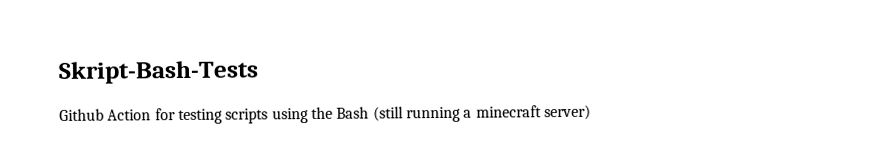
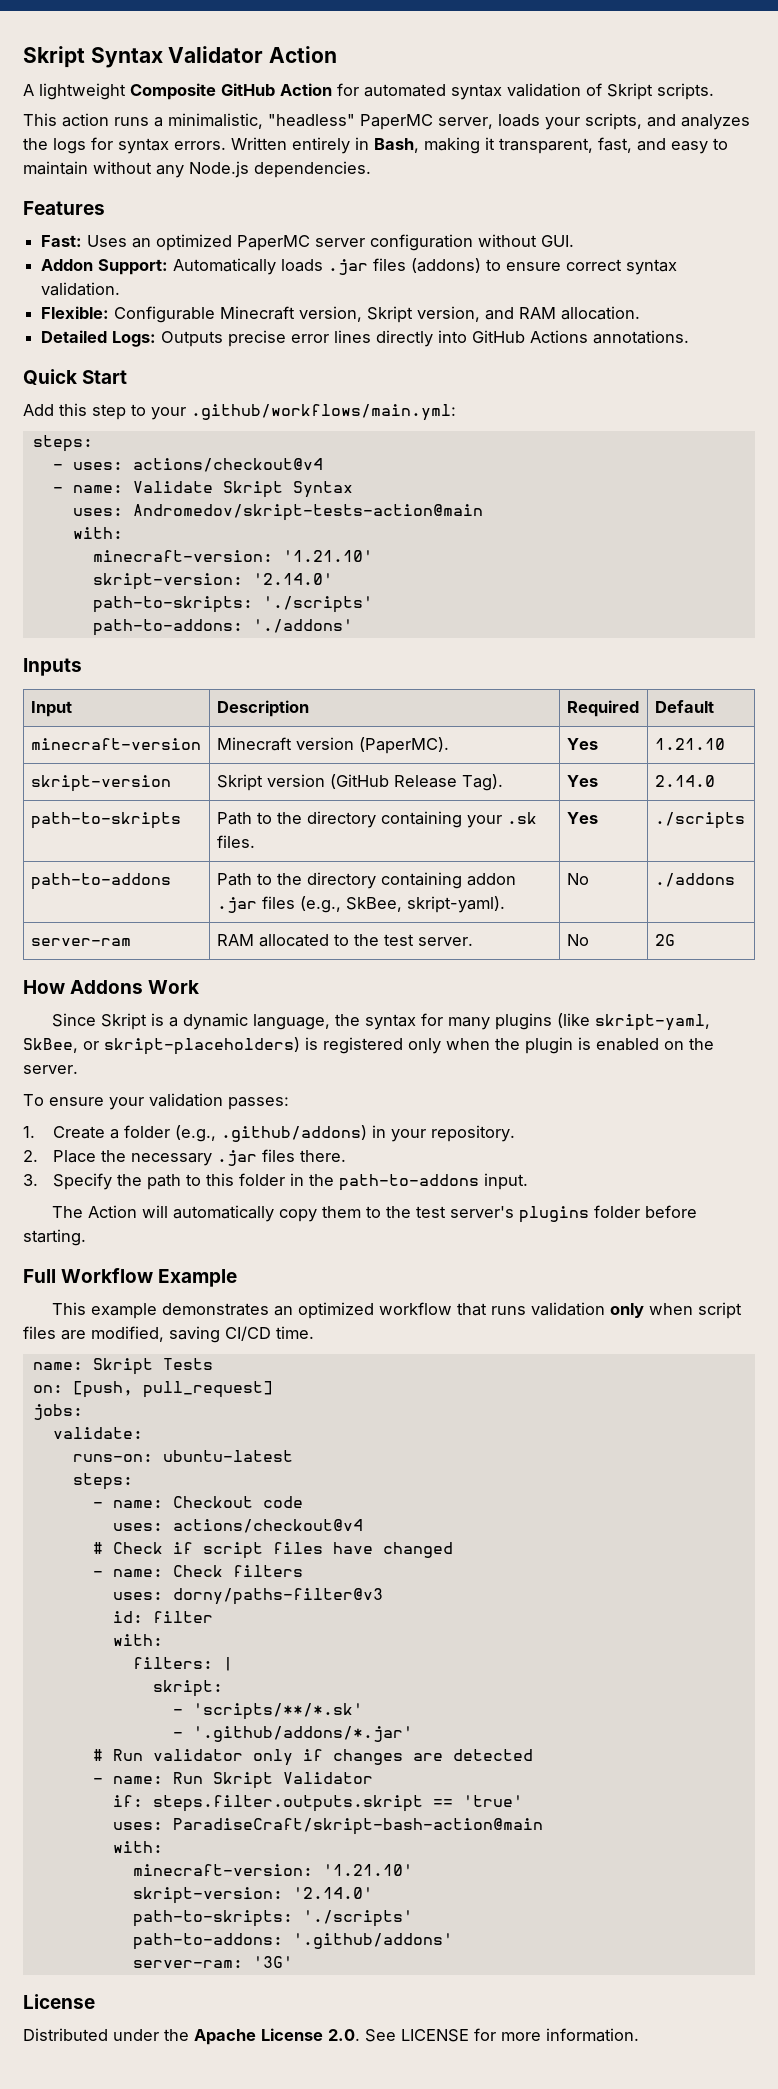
[58,60,259,84] [59,104,591,125] Skript-Bash-Tests // Github Action for testing scripts using the Bash (still running a minecraft server) -> [23,46,338,68] [23,83,714,100] [23,113,750,130] [23,137,728,154] [23,161,371,178] [23,201,105,215] [41,234,575,251] [41,258,678,275] [41,282,121,296] [41,306,641,323] [41,330,690,347] [23,369,128,385] [23,403,456,421] [32,435,93,452] [52,458,323,472] [52,481,353,498] [72,504,483,521] [72,527,123,539] [92,550,373,562] [92,573,333,590] [92,596,373,613] [92,619,353,636] [23,658,82,676] [30,701,72,717] [216,700,309,717] [566,700,639,717] [654,700,714,713] [30,738,201,750] [216,737,449,754] [566,738,598,750] [654,738,725,750] [30,775,171,792] [216,774,503,791] [566,775,598,787] [654,775,715,787] [30,812,181,829] [216,811,537,828] [216,835,255,848] [566,812,598,824] [654,812,745,829] [30,873,171,890] [216,872,516,889] [216,896,505,913] [566,873,589,885] [654,873,735,887] [30,938,131,946] [216,934,473,947] [566,934,589,946] [654,934,675,946] [23,980,200,994] [51,1013,710,1031] [23,1037,714,1055] [23,1065,78,1074] [23,1093,289,1110] [23,1125,515,1142] [23,1149,346,1166] [23,1173,528,1191] [51,1205,697,1223] [23,1229,86,1246] [23,1268,238,1287] [51,1302,742,1319] [23,1326,314,1343] [32,1358,213,1375] [32,1381,273,1398] [32,1404,83,1420] [52,1427,143,1439] [72,1450,293,1462] [72,1473,133,1490] [92,1496,303,1508] [112,1519,363,1533] [92,1542,453,1559] [92,1565,303,1577] [112,1588,383,1605] [112,1611,213,1623] [112,1634,163,1646] [132,1657,233,1671] [152,1680,223,1697] [172,1703,363,1720] [172,1726,413,1742] [92,1749,533,1766] [92,1772,373,1789] [112,1795,523,1812] [112,1818,543,1835] [112,1841,163,1853] [132,1864,413,1876] [132,1887,373,1904] [132,1910,413,1927] [132,1933,453,1950] [132,1956,293,1968] [23,1994,95,2009] [23,2028,639,2045] Skript Syntax Validator Action // A lightweight Composite GitHub Action for automated syntax validation of Skript scripts. // This action runs a minimalistic, "headless" PaperMC server, loads your scripts, and analyzes the logs for syntax errors. Written entirely in Bash, making it transparent, fast, and easy to maintain without any Node.js dependencies. // Features // Fast: Uses an optimized PaperMC server configuration without GUI. // Addon Support: Automatically loads .jar files (addons) to ensure correct syntax validation. // Flexible: Configurable Minecraft version, Skript version, and RAM allocation. // Detailed Logs: Outputs precise error lines directly into GitHub Actions annotations. // Quick Start // Add this step to your .github/workflows/main.yml: // steps: // - uses: actions/checkout@v4 // - name: Validate Skript Syntax // uses: Andromedov/skript-tests-action@main // with: // minecraft-version: '1.21.10' // skript-version: '2.14.0' // path-to-skripts: './scripts' // path-to-addons: './addons' // Inputs // Input | Description | Required | Default // minecraft-version | Minecraft version (PaperMC). | Yes | 1.21.10 // skript-version | Skript version (GitHub Release Tag). | Yes | 2.14.0 // path-to-skripts | Path to the directory containing your .sk files. | Yes | ./scripts // path-to-addons | Path to the directory containing addon .jar files (e.g., SkBee, skript-yaml). | No | ./addons // server-ram | RAM allocated to the test server. | No | 2G // How Addons Work // Since Skript is a dynamic language, the syntax for many plugins (like skript-yaml, SkBee, or skript-placeholders) is registered only when the plugin is enabled on the server. // To ensure your validation passes: // 1. Create a folder (e.g., .github/addons) in your repository. // 2. Place the necessary .jar files there. // 3. Specify the path to this folder in the path-to-addons input. // The Action will automatically copy them to the test server's plugins folder before starting. // Full Workflow Example // This example demonstrates an optimized workflow that runs validation only when script files are modified, saving CI/CD time. // name: Skript Tests // on: [push, pull_request] // jobs: // validate: // runs-on: ubuntu-latest // steps: // - name: Checkout code // uses: actions/checkout@v4 // # Check if script files have changed // - name: Check filters // uses: dorny/paths-filter@v3 // id: filter // with: // filters: | // skript: // - 'scripts/**/*.sk' // - '.github/addons/*.jar' // # Run validator only if changes are detected // - name: Run Skript Validator // if: steps.filter.outputs.skript == 'true' // uses: ParadiseCraft/skript-bash-action@main // with: // minecraft-version: '1.21.10' // skript-version: '2.14.0' // path-to-skripts: './scripts' // path-to-addons: '.github/addons' // server-ram: '3G' // License // Distributed under the Apache License 2.0. See LICENSE for more information.

